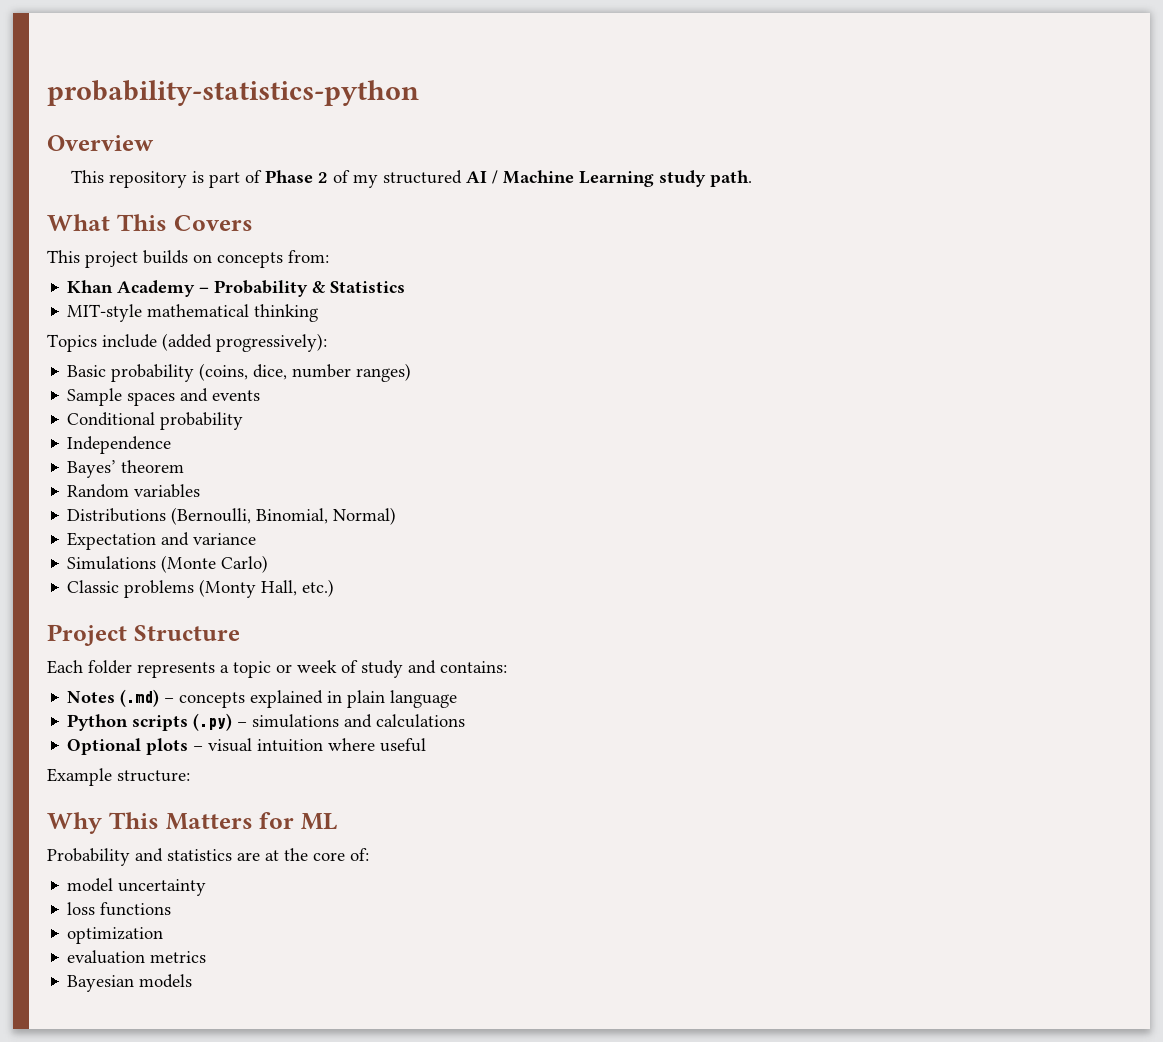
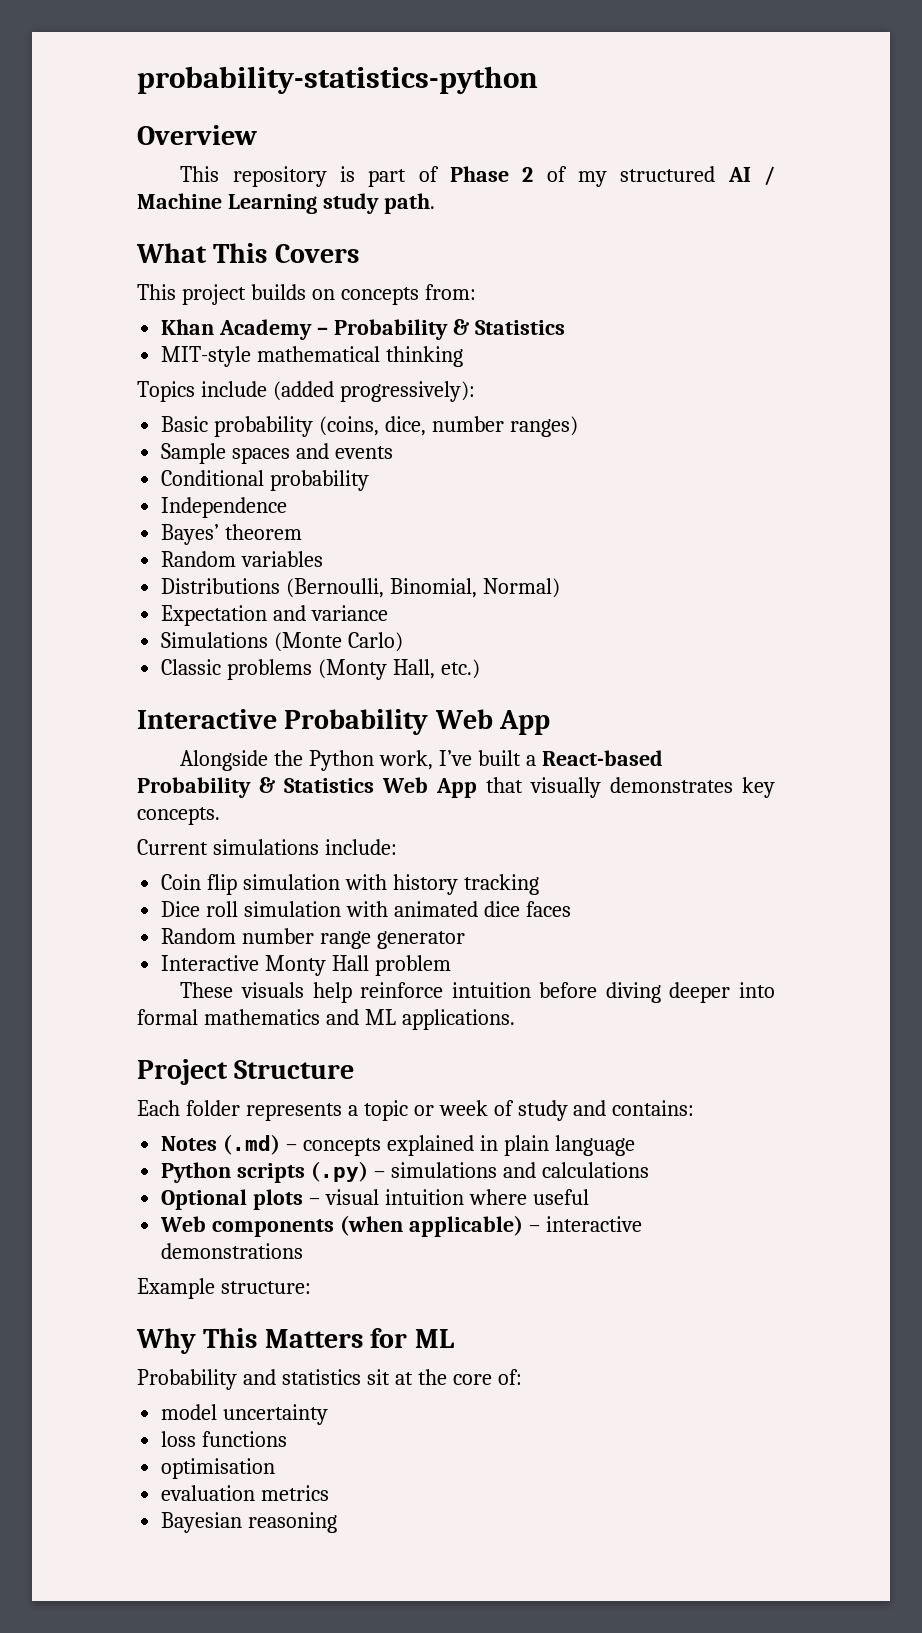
(335, 588) none -> [137,709,551,735] [180,750,663,771] [137,777,775,798] [137,807,220,825] [137,839,397,855] [161,874,539,895] [161,901,571,917] [161,928,466,949] [161,955,452,976] [180,982,775,1003] [137,1009,515,1030] // Interactive Probability Web App // Alongside the Python work, I’ve built a React-based Probability & Statistics Web App that visually demonstrates key concepts. // Current simulations include: // Coin flip simulation with history tracking // Dice roll simulation with animated dice faces // Random number range generator // Interactive Monty Hall problem // These visuals help reinforce intuition before diving deeper into formal mathematics and ML applications.
(427, 745) none -> [160,1215,642,1237] [161,1243,304,1259] // Web components (when applicable) – interactive demonstrations
[237,852,260,861] are -> [366,1369,390,1385] sit
[67,927,164,944] optimization -> [161,1458,276,1479] optimisation
[139,974,193,988] models -> [248,1512,338,1533] reasoning

